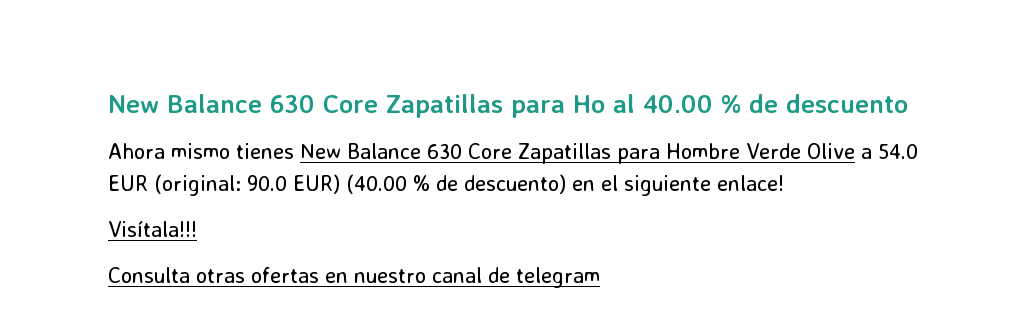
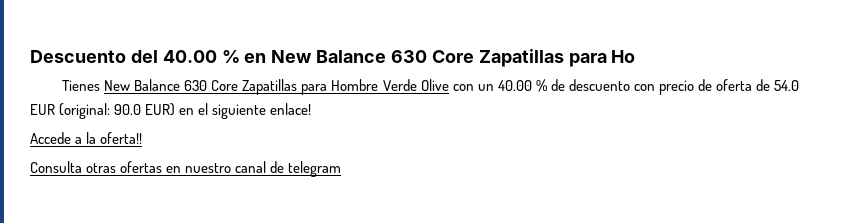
(108, 104) none -> [30,50,267,63] Descuento del 40.00 % en
[613,94,908,113] [108,143,294,159] al 40.00 % de descuento // Ahora mismo tienes -> [62,80,101,91] // Tienes
[860,148,872,159] a -> [452,79,771,95] con un 40.00 % de descuento con precio de oferta de
[346,174,566,194] (40.00 % de descuento) -> (176, 109) none
[108,221,197,237] Visítala!!! -> [30,132,143,144] Accede a la oferta!!

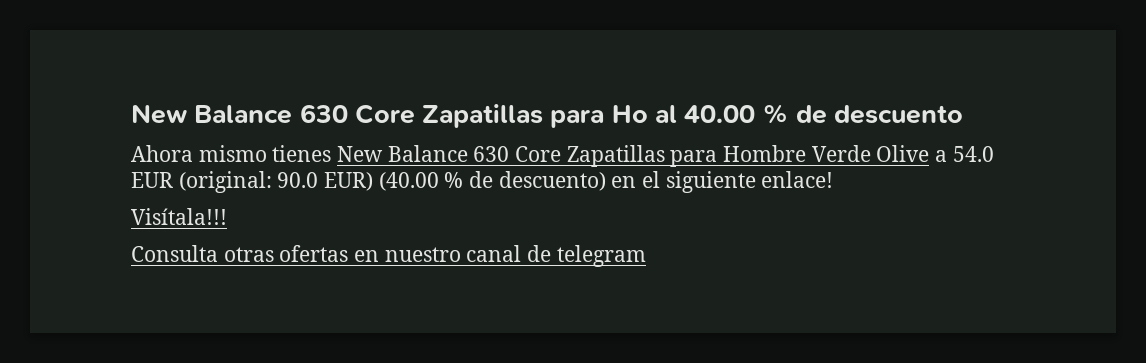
[30,50,267,63] Descuento del 40.00 % en -> (131, 114) none
[62,80,101,91] // Tienes -> [655,104,964,124] [131,145,332,162] al 40.00 % de descuento // Ahora mismo tienes
[452,79,771,95] con un 40.00 % de descuento con precio de oferta de -> [935,150,948,162] a
(176, 109) none -> [378,171,606,191] (40.00 % de descuento)
[30,132,143,144] Accede a la oferta!! -> [131,208,227,225] Visítala!!!

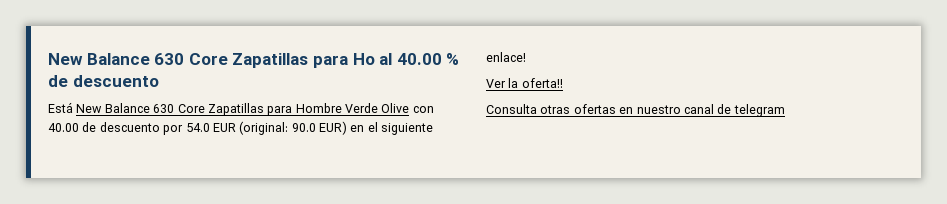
[131,145,332,162] Ahora mismo tienes -> [48,102,73,113] Está
[935,150,948,162] a -> [412,106,434,113] [48,122,184,135] con 40.00 de descuento por
[378,171,606,191] (40.00 % de descuento) -> (347, 128) none
[131,208,227,225] Visítala!!! -> [486,78,563,88] Ver la oferta!!

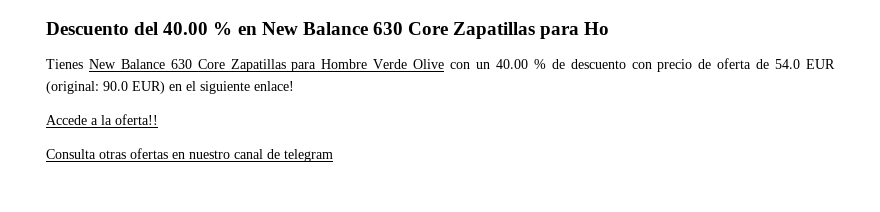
(48, 59) none -> [46,22,257,35] Descuento del 40.00 % en
[379,53,460,65] [48,75,159,87] [48,102,73,113] al 40.00 % de descuento // Está -> [46,59,83,69] // Tienes
[48,122,184,135] 40.00 de descuento por -> [476,58,770,72] un 40.00 % de descuento con precio de oferta de
[486,79,506,88] Ver -> [46,115,98,125] Accede a

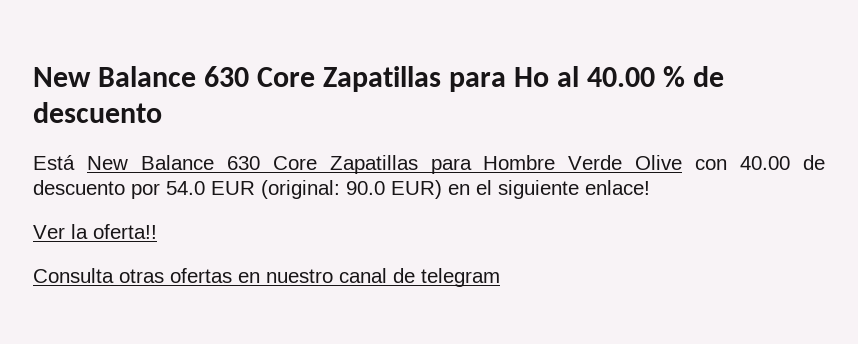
[46,22,257,35] Descuento del 40.00 % en -> (33, 77) none
[46,59,83,69] // Tienes -> [556,66,724,87] [33,102,162,123] [33,155,75,170] al 40.00 % de descuento // Está
[476,58,770,72] un 40.00 % de descuento con precio de oferta de -> [740,155,825,170] [33,180,160,199] 40.00 de descuento por
[46,115,98,125] Accede a -> [33,225,65,239] Ver

